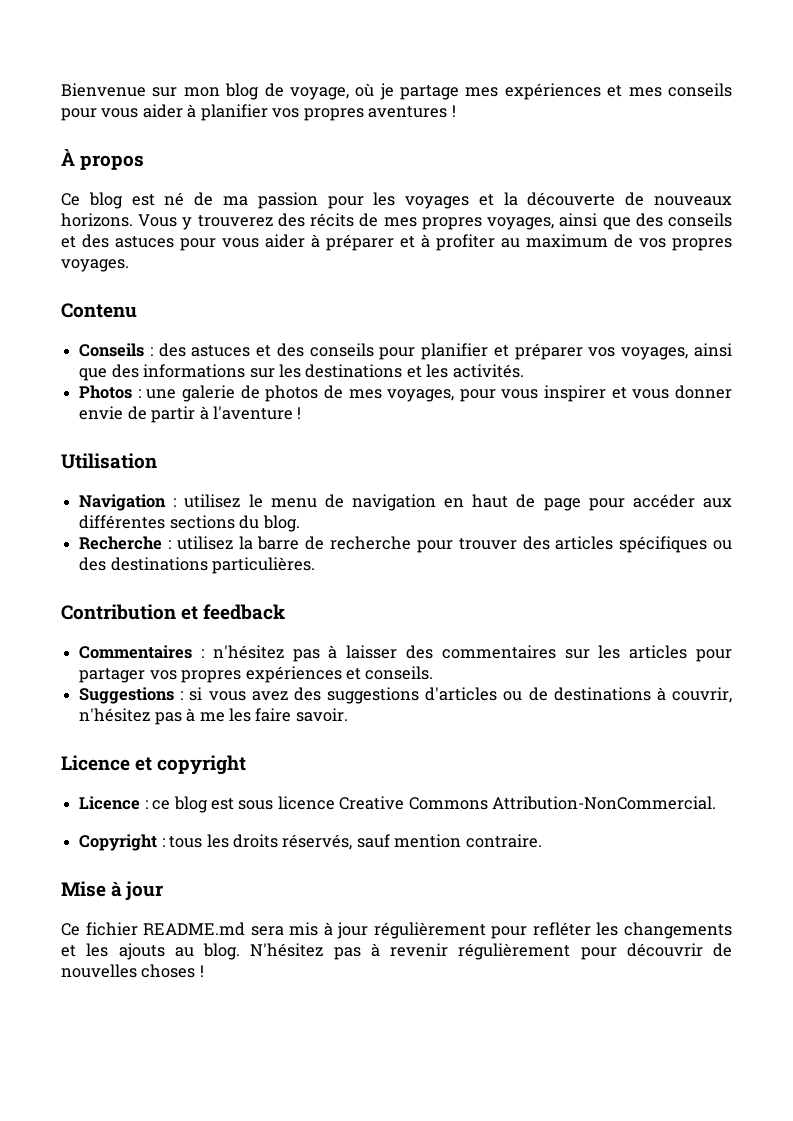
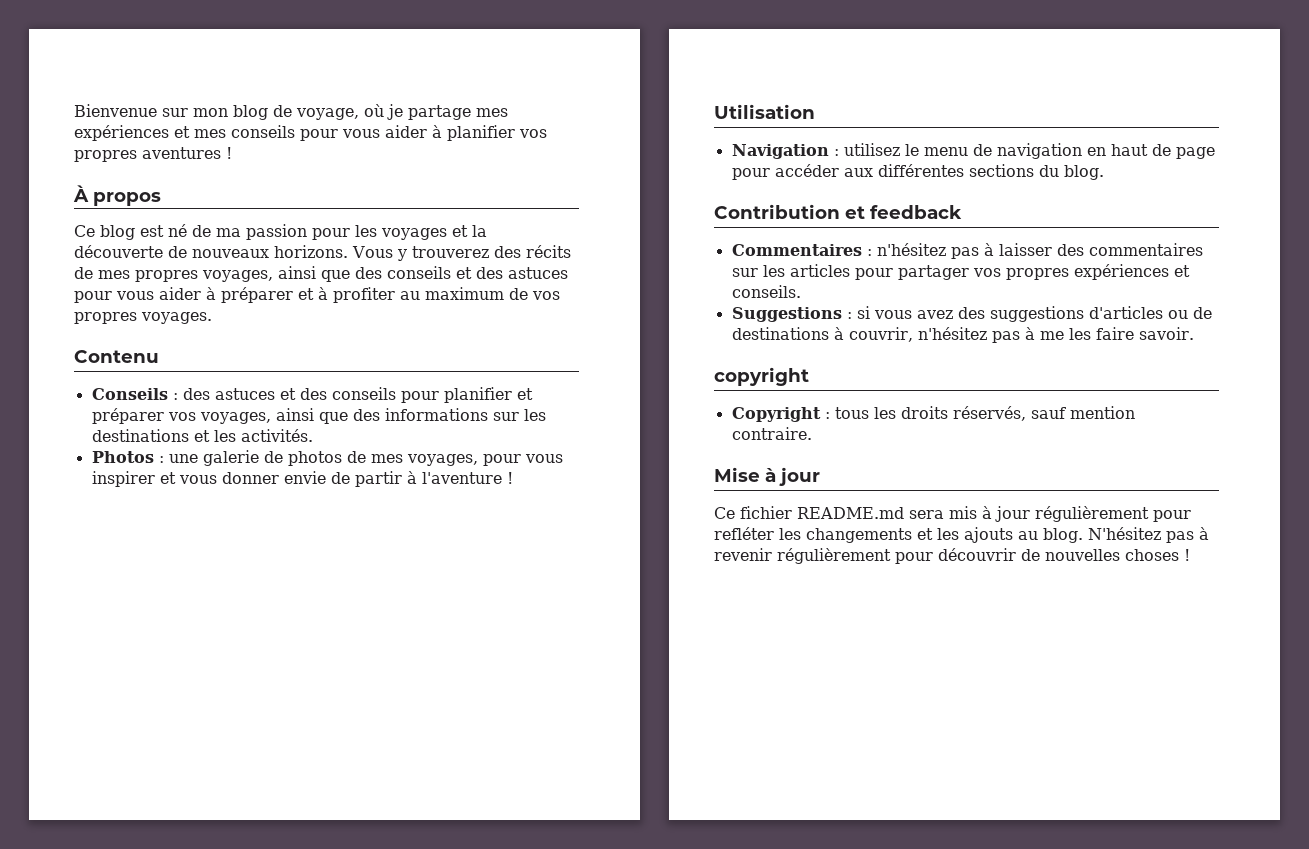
[79,536,732,553] [79,557,316,574] // Recherche : utilisez la barre de recherche pour trouver des articles spécifiques ou des destinations particulières. -> (1104, 172) none
[61,755,153,771] Licence et -> (1194, 333) none
[79,796,717,813] // Licence : ce blog est sous licence Creative Commons Attribution-NonCommercial. -> (809, 376) none

